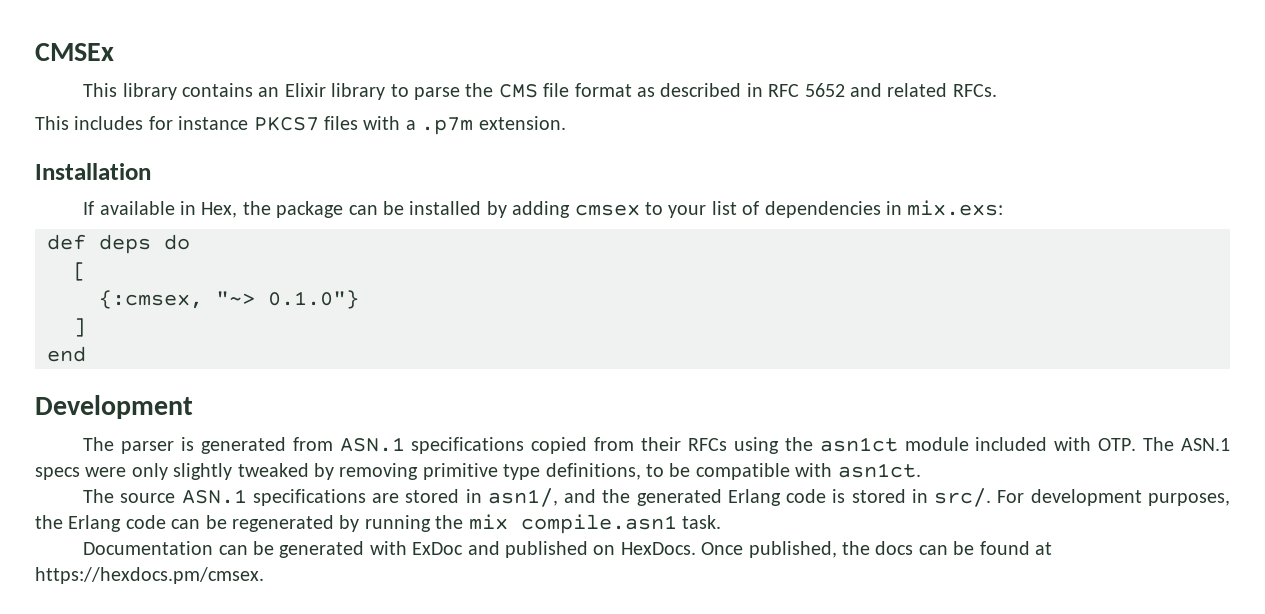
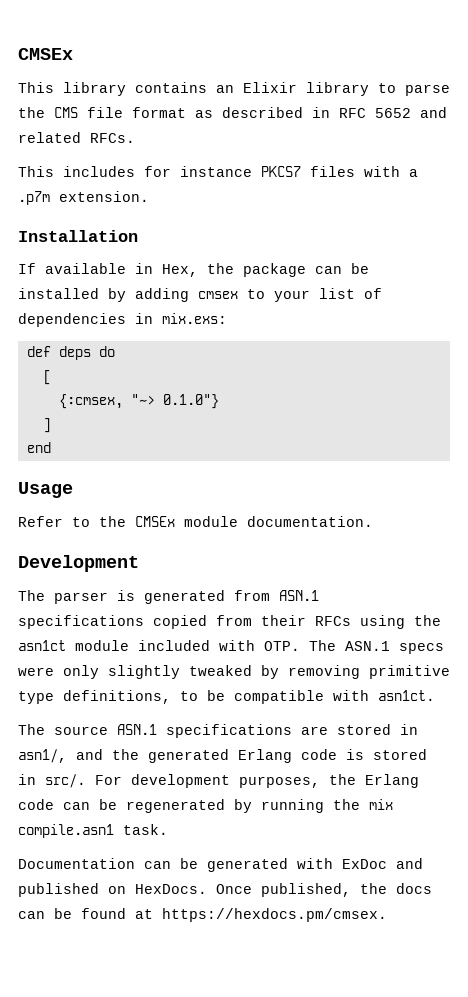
(86, 354) none -> [18,482,73,498] [18,516,373,527] // Usage // Refer to the CMSEx module documentation.

